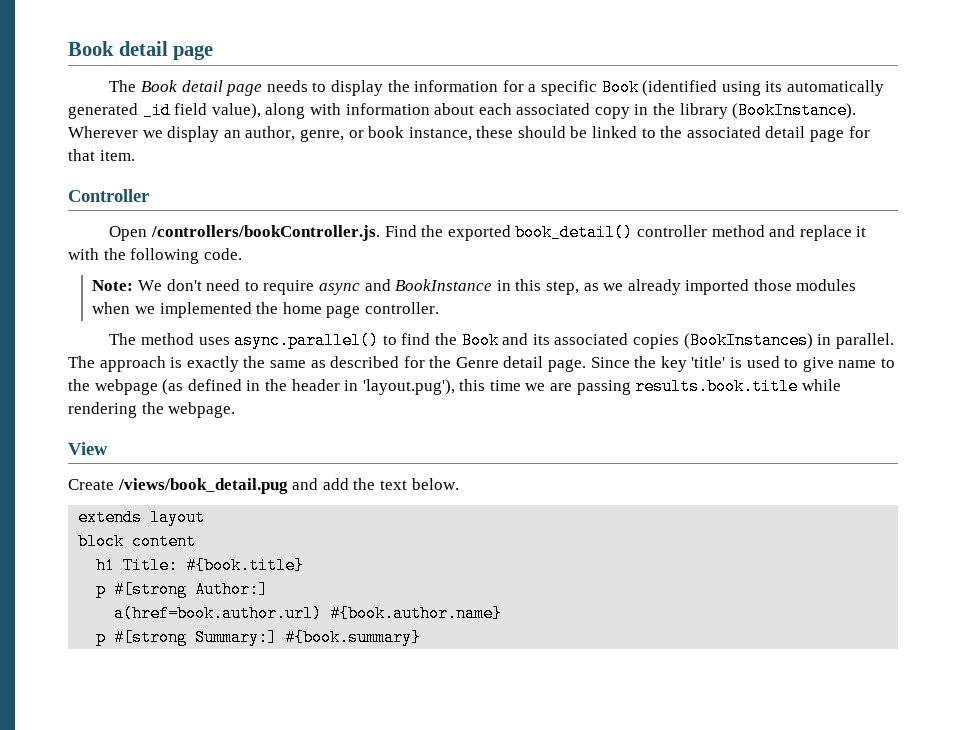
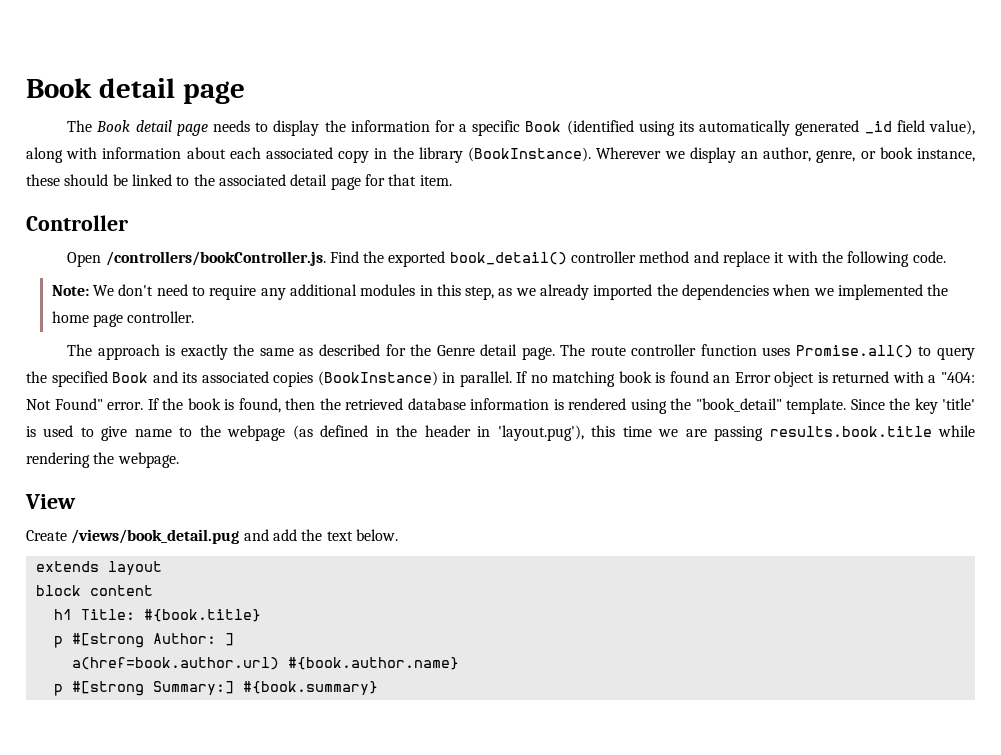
[318,279,493,295] async and BookInstance -> [260,284,416,300] any additional modules
[753,279,857,291] those modules -> [656,284,770,300] the dependencies
[141,332,894,349] [68,356,95,368] method uses async.parallel() to find the Book and its associated copies (BookInstances) in parallel. The -> (93, 350) none
(587, 365) none -> [560,344,976,360] [26,371,975,387] [26,398,846,414] The route controller function uses Promise.all() to query the specified Book and its associated copies (BookInstance) in parallel. If no matching book is found an Error object is returned with a "404: Not Found" error. If the book is found, then the retrieved database information is rendered using the "book_detail" template.
[195,581,269,598] Author:] -> [152,633,234,646] Author: ]

